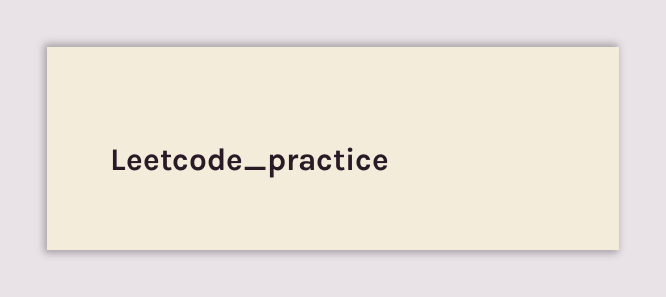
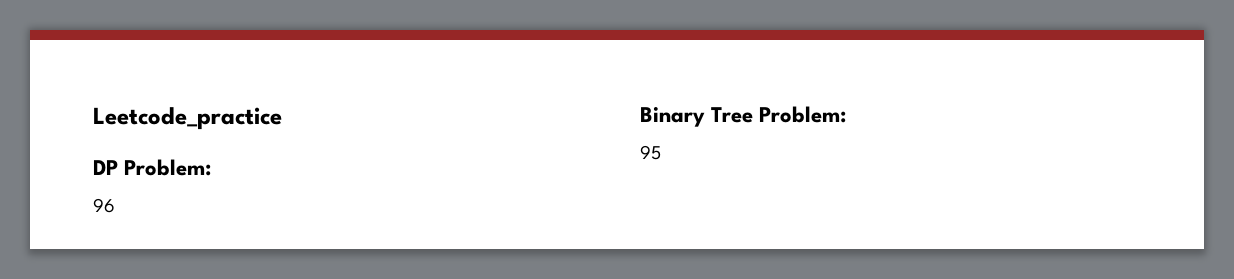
(389, 162) none -> [93,159,212,176] [93,198,115,213] [640,106,847,127] [640,145,661,160] // DP Problem: // 96 // Binary Tree Problem: // 95

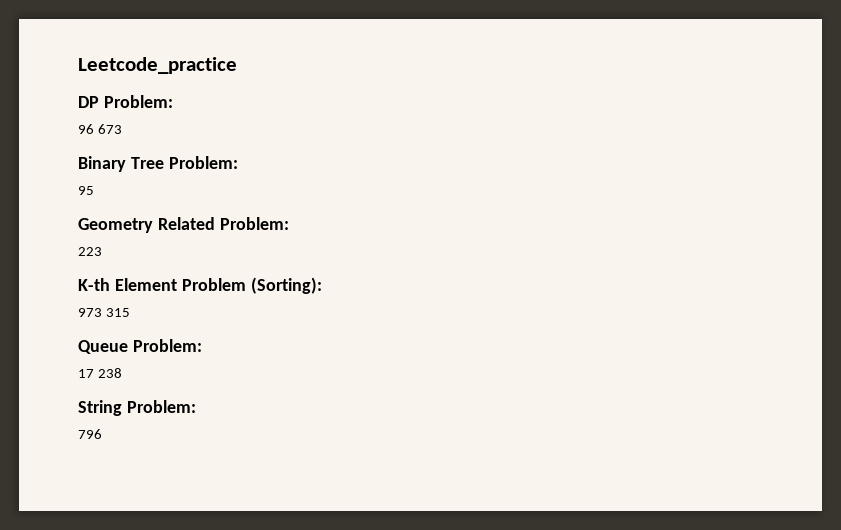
(115, 205) none -> [97,124,122,134] 673
(661, 152) none -> [78,217,289,233] [78,247,102,256] [78,277,322,294] [78,308,130,317] [78,339,202,354] [78,368,122,378] [78,400,196,416] [78,429,102,439] // Geometry Related Problem: // 223 // K-th Element Problem (Sorting): // 973 315 // Queue Problem: // 17 238 // String Problem: // 796

